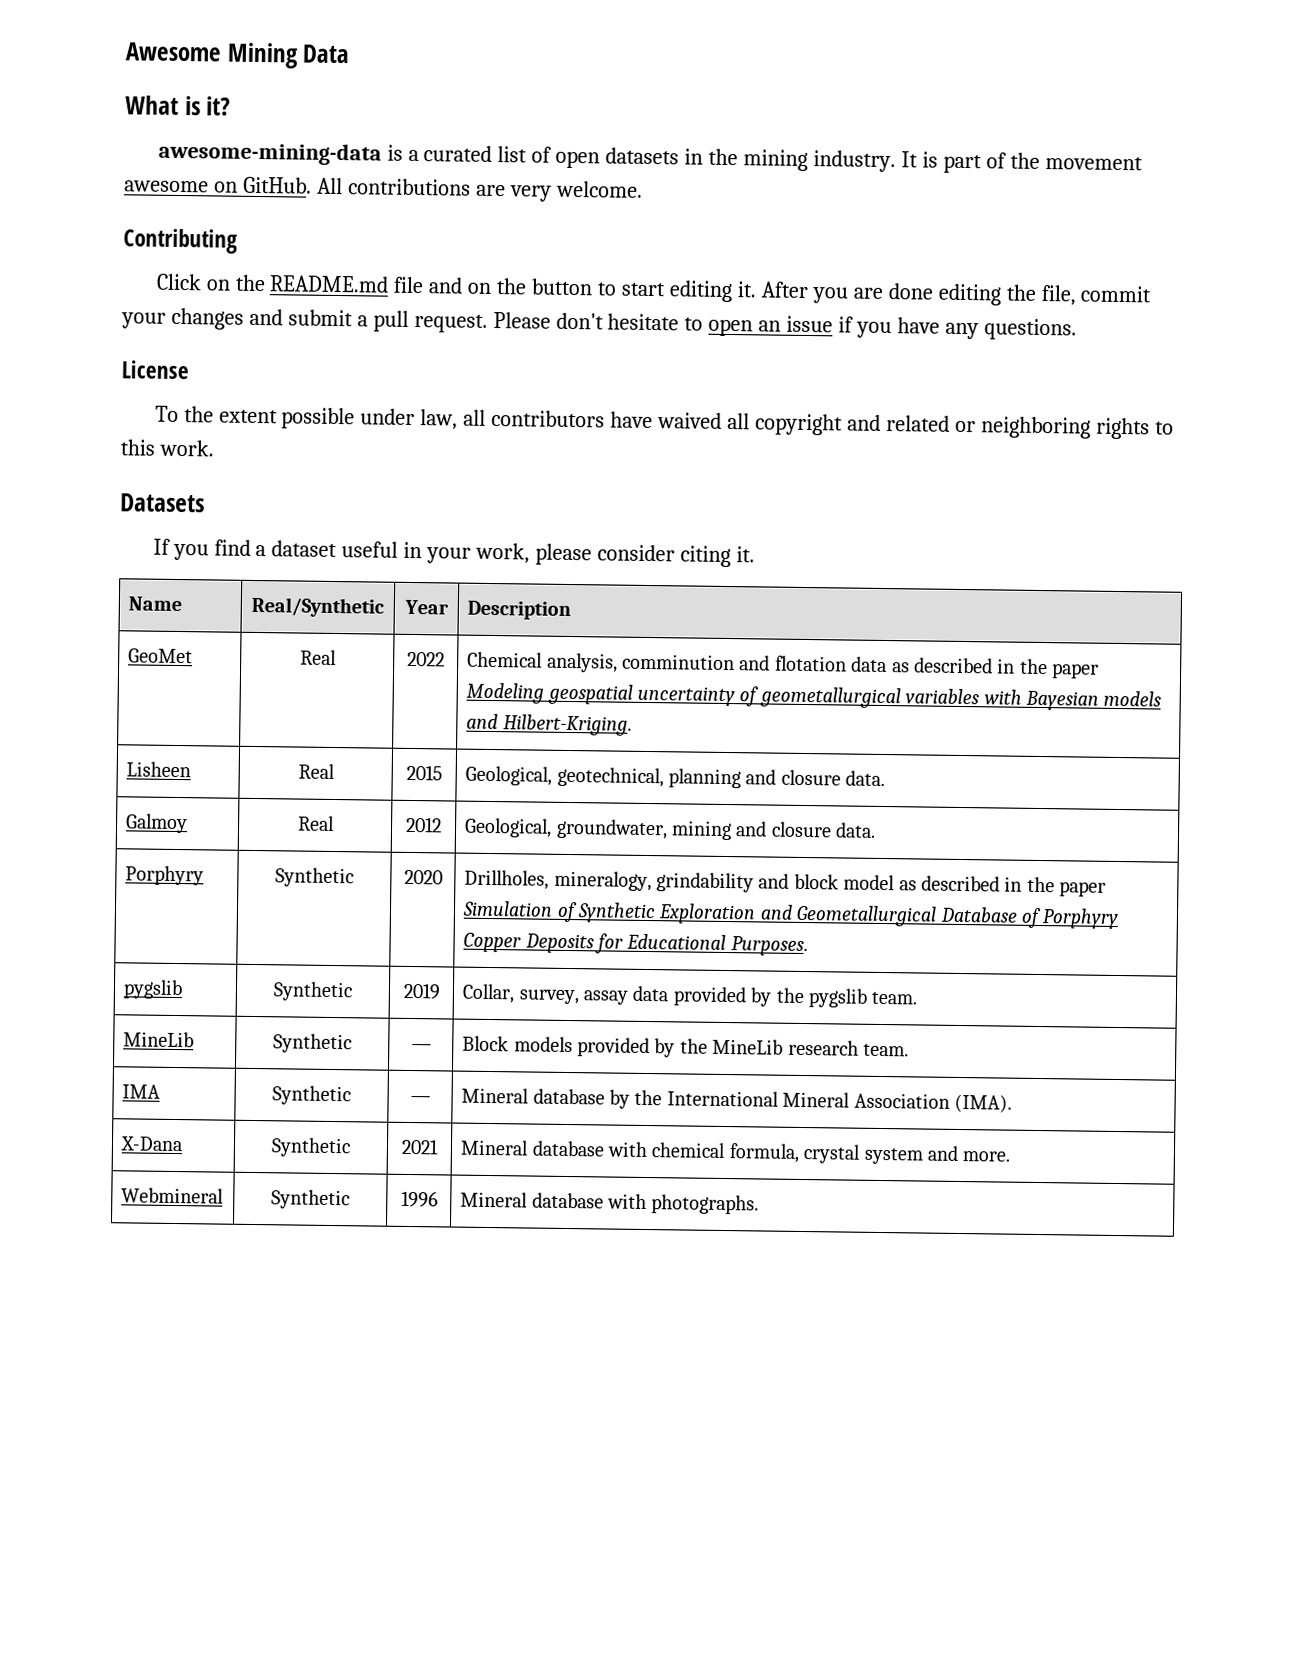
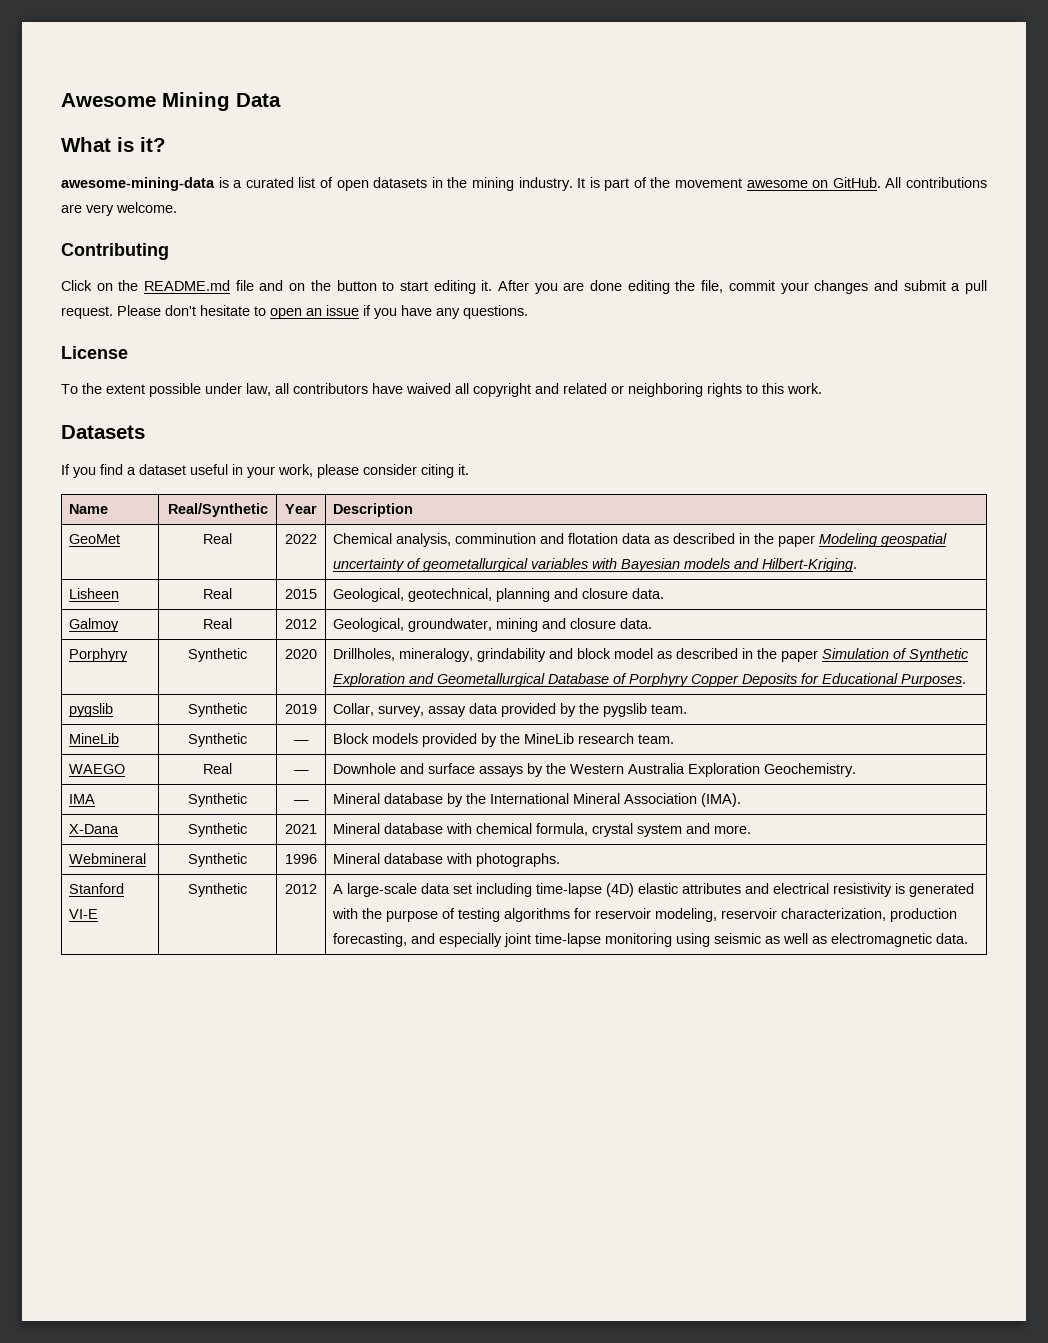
(909, 1050) none -> [69,764,126,774] [203,763,233,774] [293,770,309,774] [333,763,857,777] // WAEGO | Real | — | Downhole and surface assays by the Western Australia Exploration Geochemistry.
(760, 1204) none -> [69,883,125,894] [69,909,99,919] [188,883,247,897] [285,884,317,894] [333,883,975,897] [332,908,958,922] [333,933,969,947] // Stanford VI-E | Synthetic | 2012 | A large-scale data set including time-lapse (4D) elastic attributes and electrical resistivity is generated with the purpose of testing algorithms for reservoir modeling, reservoir characterization, production forecasting, and especially joint time-lapse monitoring using seismic as well as electromagnetic data.

